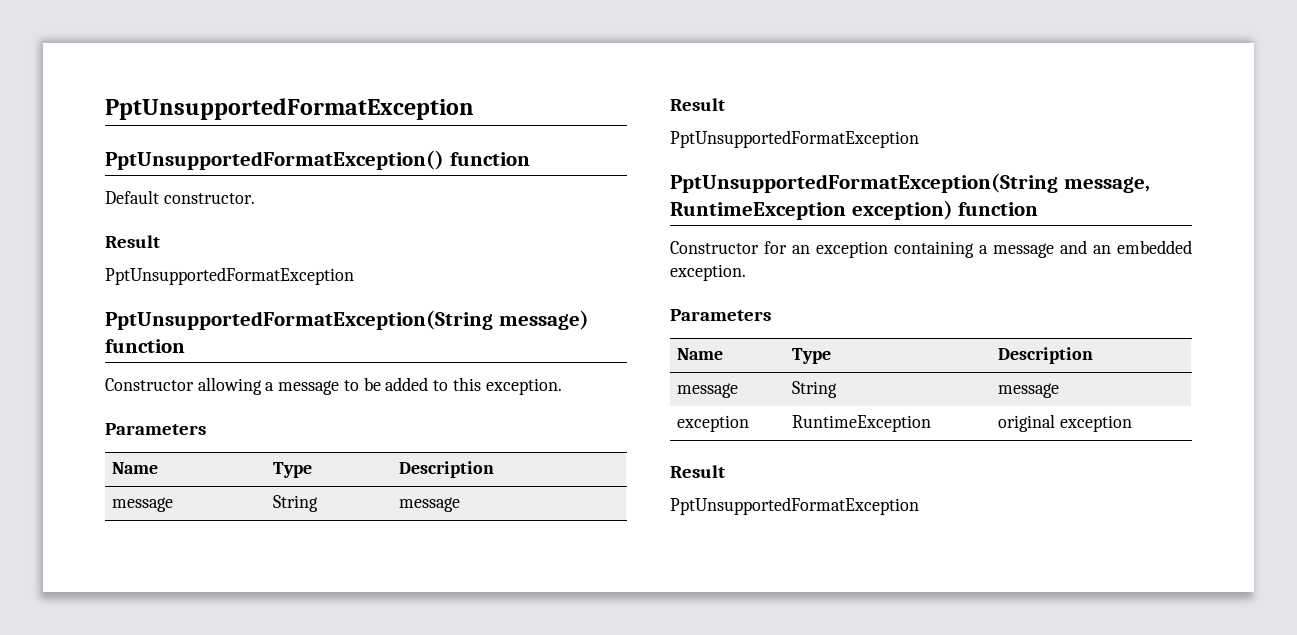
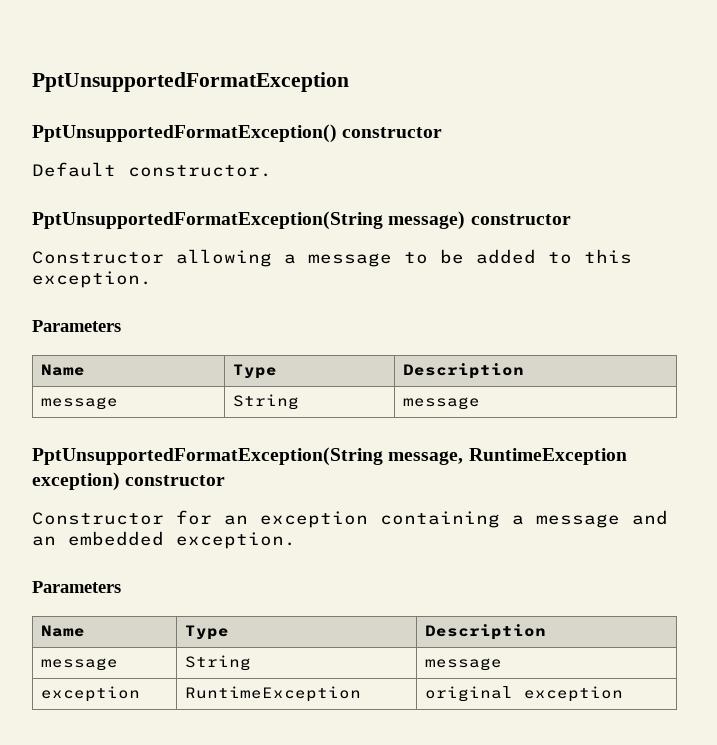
[449,152,530,166] function -> [342,127,443,138] constructor
[105,235,160,248] [105,267,354,285] // Result // PptUnsupportedFormatException -> (272, 171) none
[105,339,185,353] function -> [470,214,571,225] constructor
[670,98,725,111] [670,130,919,148] // Result // PptUnsupportedFormatException -> (480, 403) none
[958,202,1039,216] function -> [125,475,226,486] constructor
[670,465,725,478] [670,497,919,515] // Result // PptUnsupportedFormatException -> (623, 694) none

